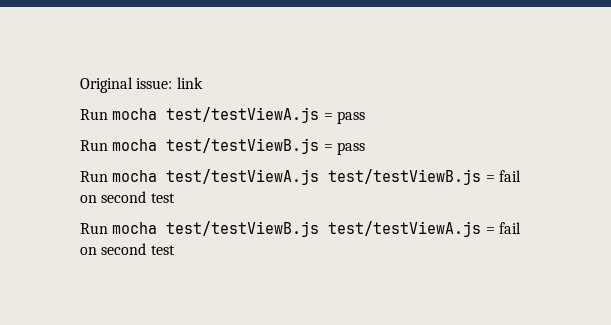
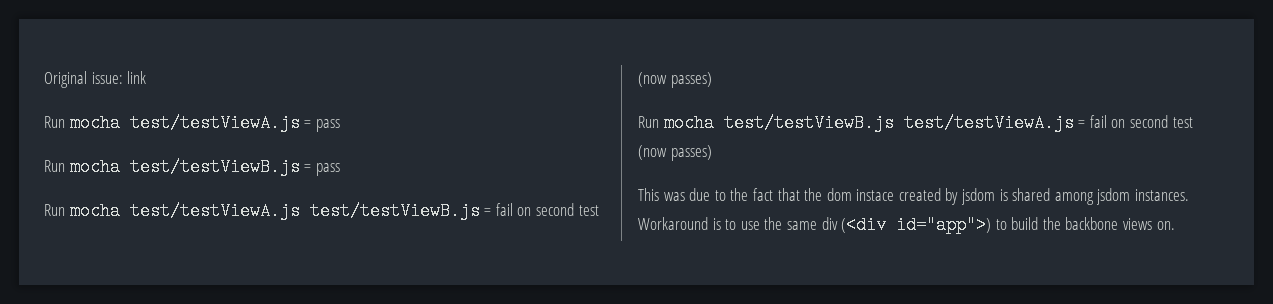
(175, 198) none -> [638,72,712,88] (now passes)
(175, 250) none -> [638,145,712,161] [638,188,1190,205] [638,216,1175,234] (now passes) // This was due to the fact that the dom instace created by jsdom is shared among jsdom instances. Workaround is to use the same div (<div id="app">) to build the backbone views on.

